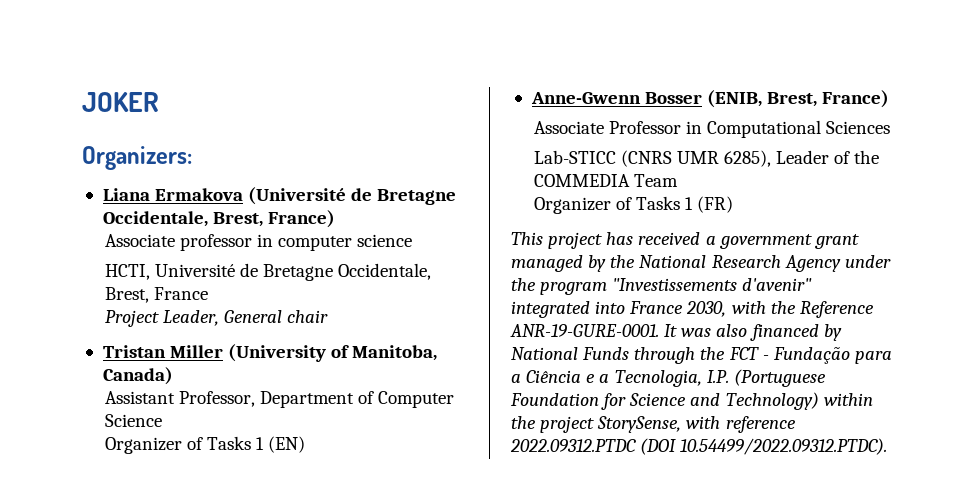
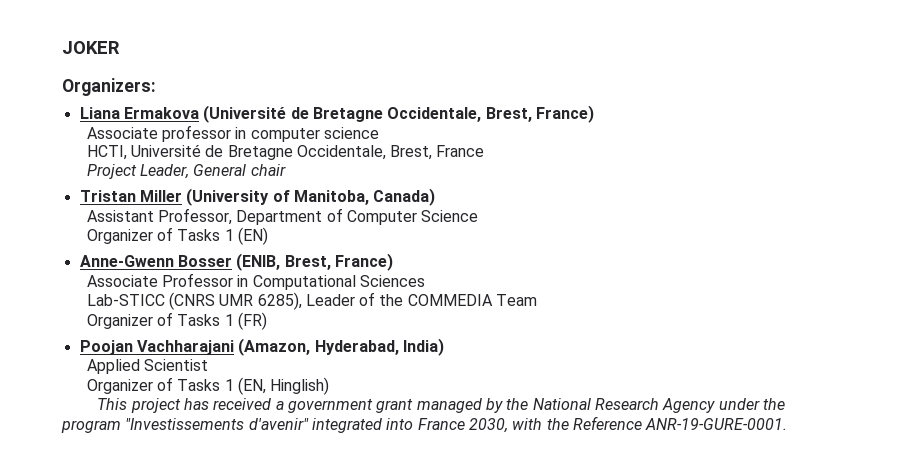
(734, 204) none -> [79,338,444,356] [86,359,208,374] [86,377,330,395] // Poojan Vachharajani (Amazon, Hyderabad, India) // Applied Scientist // Organizer of Tasks 1 (EN, Hinglish)
[664,324,842,341] [511,346,892,364] [511,369,826,387] [510,392,873,410] [511,416,796,433] [510,438,888,455] It was also financed by National Funds through the FCT - Fundação para a Ciência e a Tecnologia, I.P. (Portuguese Foundation for Science and Technology) within the project StorySense, with reference 2022.09312.PTDC (DOI 10.54499/2022.09312.PTDC). -> (788, 424) none

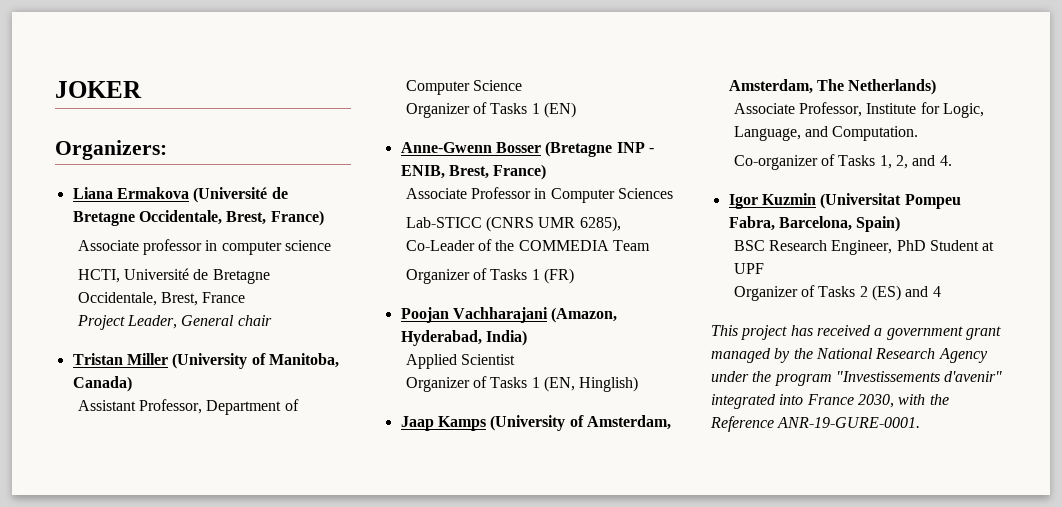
[236,253,281,271] (ENIB, -> [545,141,654,157] [400,165,445,179] (Bretagne INP - ENIB,
[252,275,356,290] Computational -> [550,188,615,203] Computer
[305,294,355,306] Leader -> [405,240,475,251] Co-Leader
(330, 386) none -> [400,415,671,431] [728,79,937,95] [733,102,985,118] [733,126,919,141] [733,154,952,170] [728,193,961,209] [728,216,901,232] [733,240,995,255] [733,263,764,274] [733,285,941,301] // Jaap Kamps (University of Amsterdam, Amsterdam, The Netherlands) // Associate Professor, Institute for Logic, Language, and Computation. // Co-organizer of Tasks 1, 2, and 4. // Igor Kuzmin (Universitat Pompeu Fabra, Barcelona, Spain) // BSC Research Engineer, PhD Student at UPF // Organizer of Tasks 2 (ES) and 4

